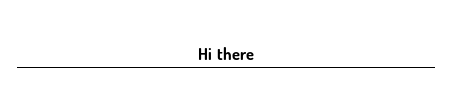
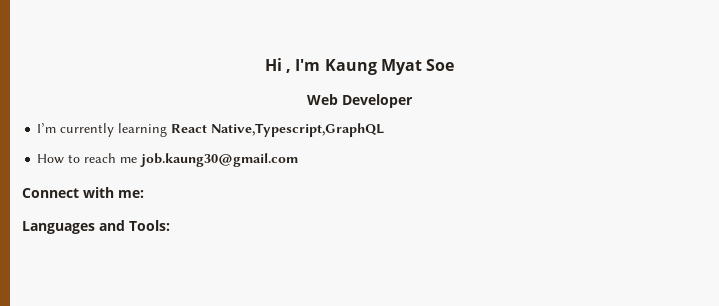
[216,47,254,60] there -> [286,59,455,75] [307,94,413,108] [37,123,385,137] [37,153,299,167] [22,187,144,198] [22,220,170,234] , I'm Kaung Myat Soe // Web Developer // I’m currently learning React Native,Typescript,GraphQL // How to reach me job.kaung30@gmail.com // Connect with me: // Languages and Tools:

